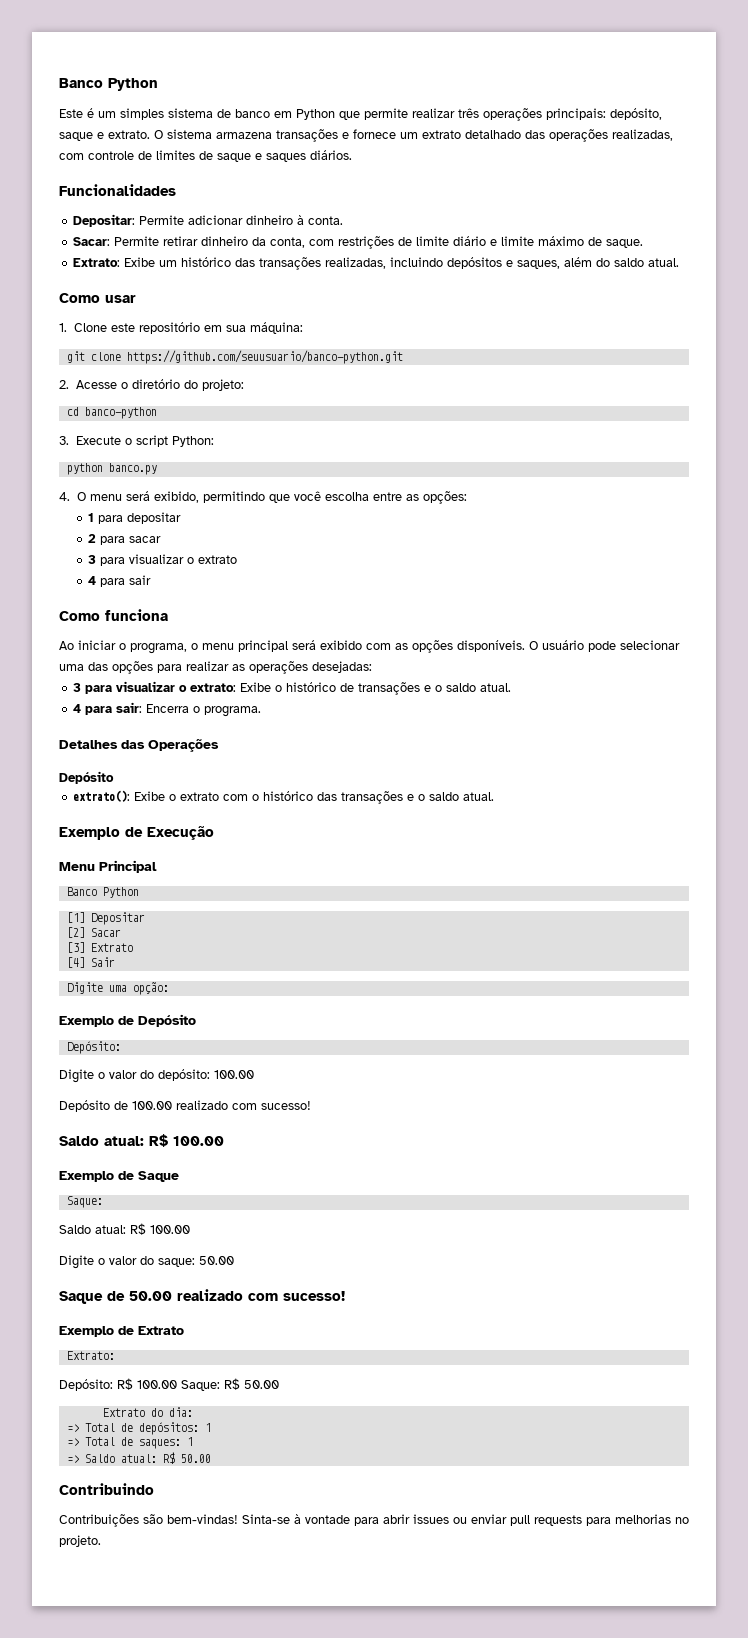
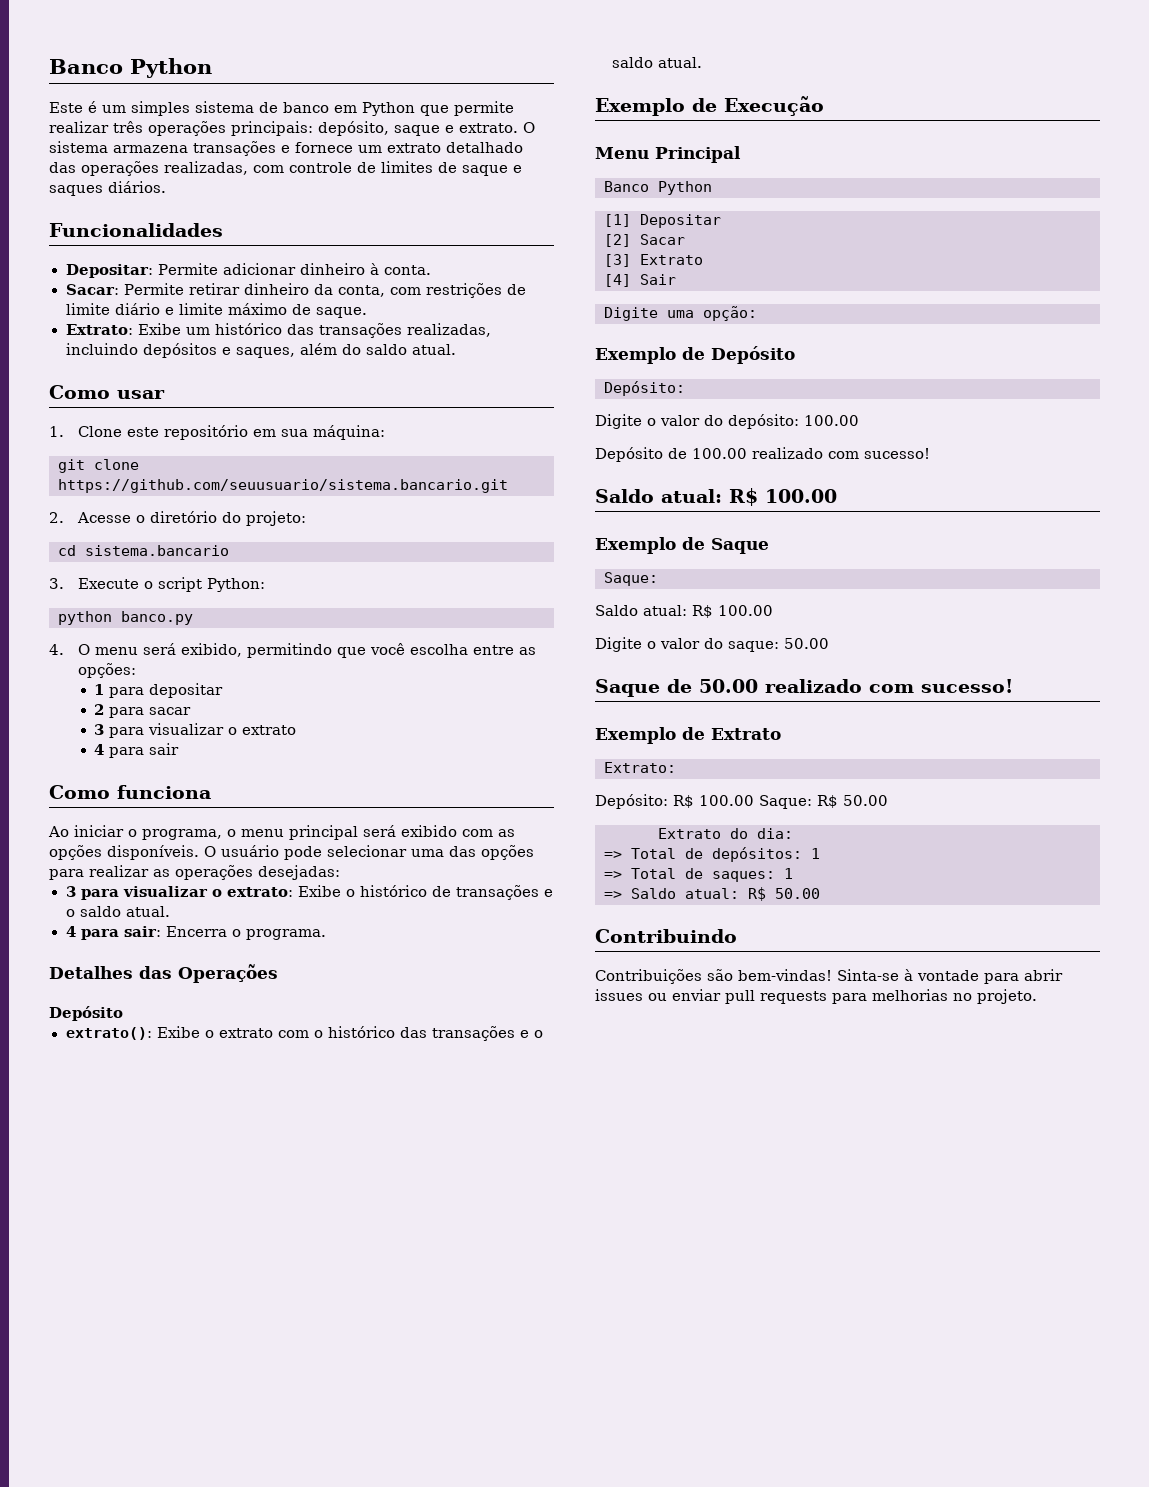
[126,350,403,364] https://github.com/seuusuario/banco-python.git -> [58,479,508,493] https://github.com/seuusuario/sistema.bancario.git
[84,407,157,419] banco-python -> [85,545,229,556] sistema.bancario

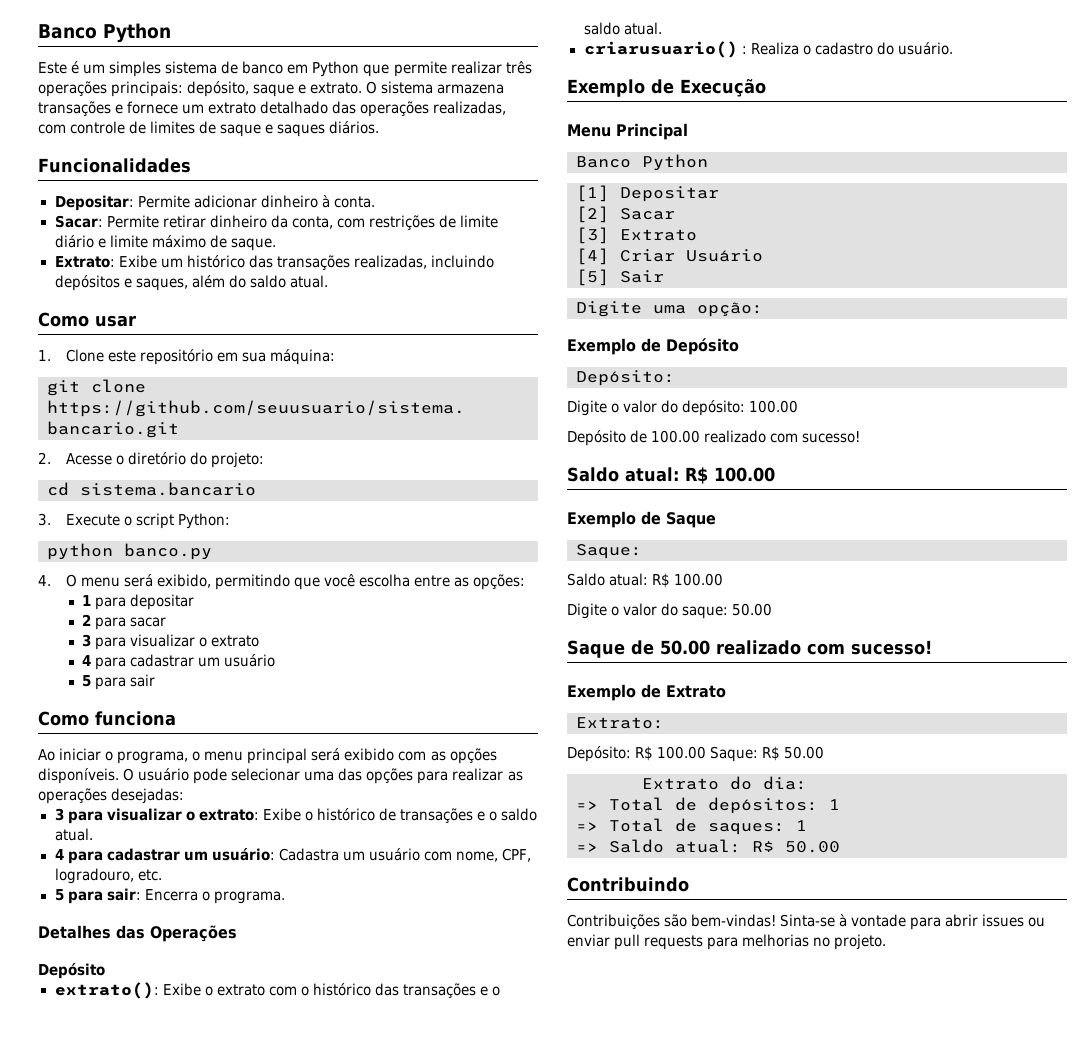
(145, 752) none -> [130,654,276,667] [82,675,127,690] cadastrar um usuário // 5 para
(119, 934) none -> [106,848,531,862] [54,868,162,884] [54,889,103,904] cadastrar um usuário: Cadastra um usuário com nome, CPF, logradouro, etc. // 5 para
(702, 62) none -> [583,41,953,58] // criarusuario() : Realiza o cadastro do usuário.
(631, 280) none -> [620,249,763,262] [576,269,609,286] Criar Usuário // [5]

